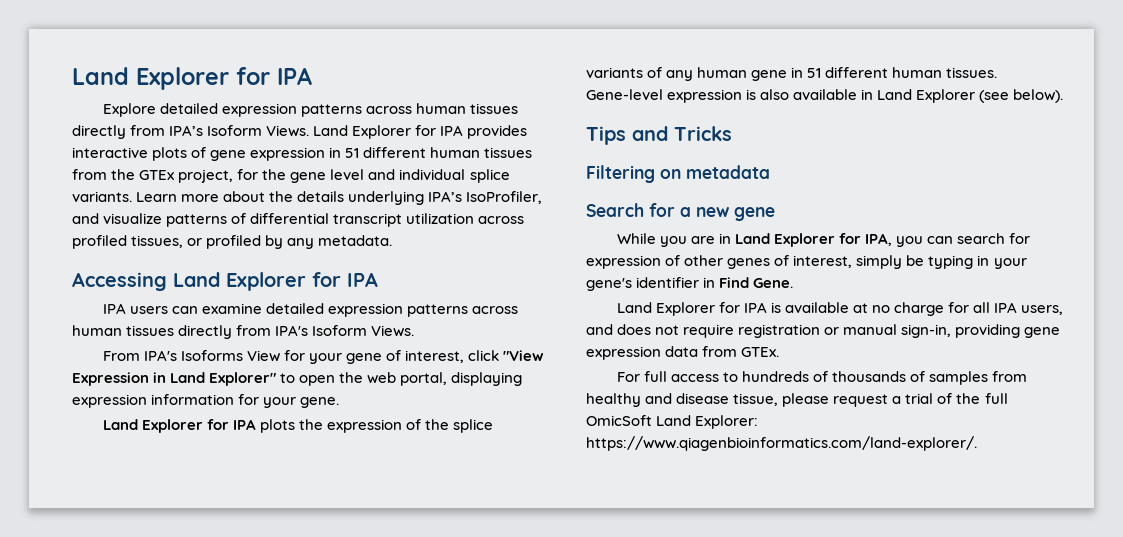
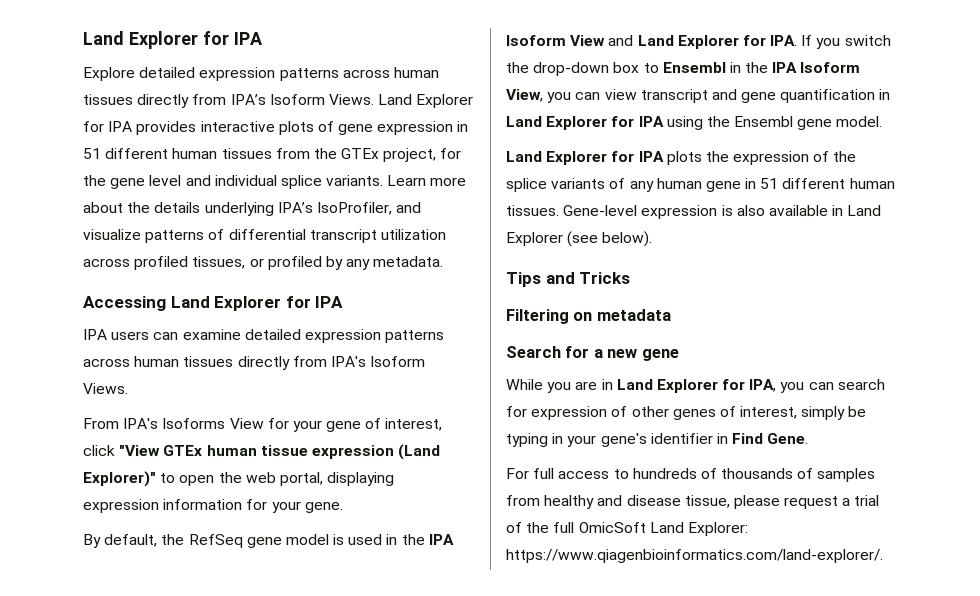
[72,372,277,386] Expression in Land Explorer" -> [163,444,441,460] [83,471,156,487] GTEx human tissue expression (Land Explorer)"
(340, 402) none -> [83,534,454,548] [506,35,891,49] [506,62,861,76] [506,89,891,103] [506,116,883,130] // By default, the RefSeq gene model is used in the IPA Isoform View and Land Explorer for IPA. If you switch the drop-down box to Ensembl in the IPA Isoform View, you can view transcript and gene quantification in Land Explorer for IPA using the Ensembl gene model.
[616,302,1064,316] [586,324,1061,338] [586,346,780,360] // Land Explorer for IPA is available at no charge for all IPA users, and does not require registration or manual sign-in, providing gene expression data from GTEx. -> (809, 438) none

